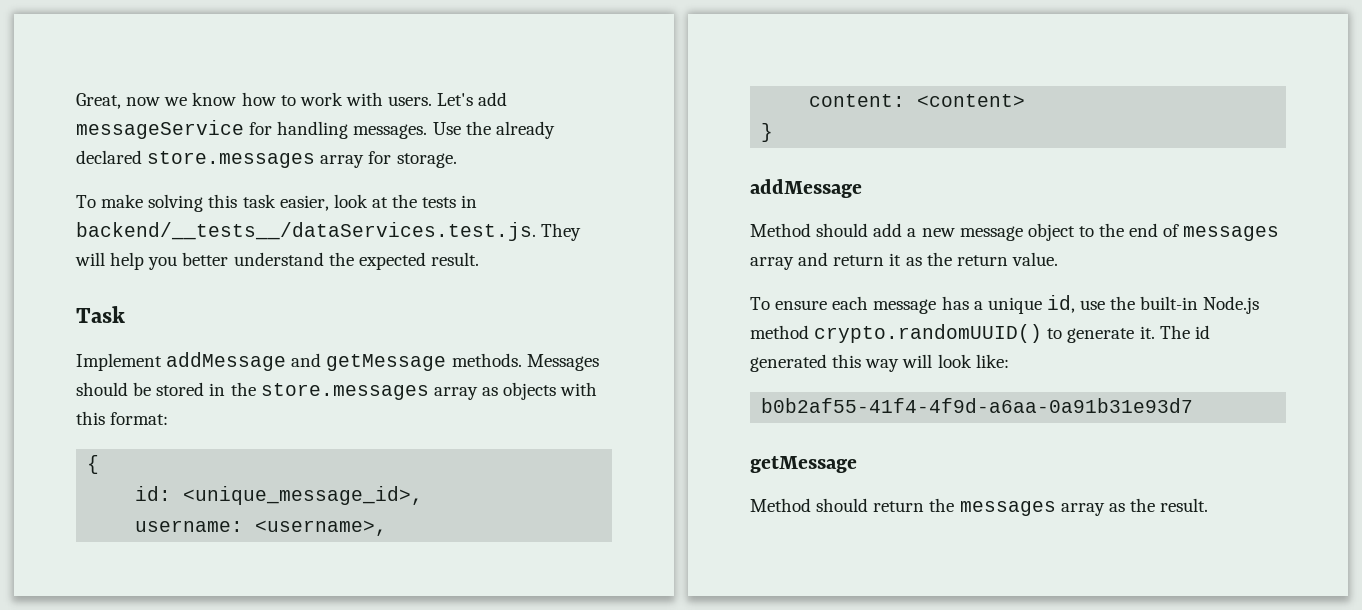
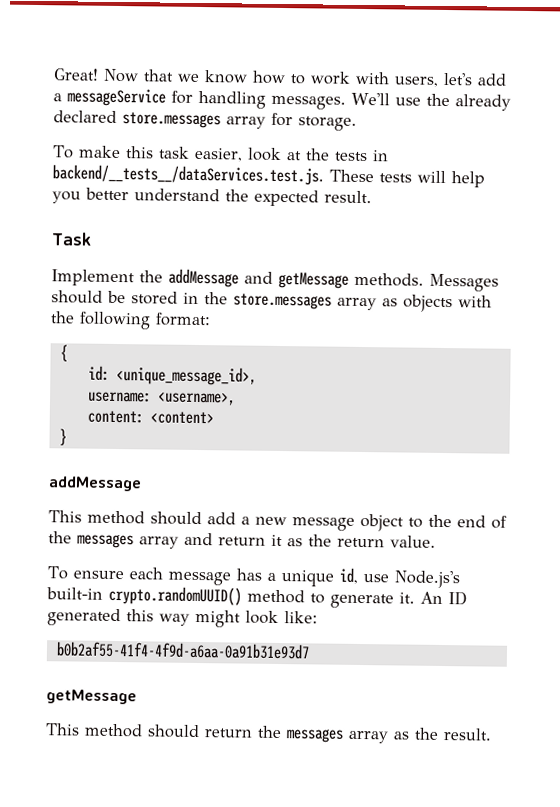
[76,93,161,109] Great, now -> [53,68,174,83] Great! Now that
[388,92,508,106] users. Let's add -> [394,72,507,87] [53,93,62,102] users, let's add a
[432,122,461,135] Use -> [351,92,421,106] We'll use
[148,194,204,212] solving -> (121, 152) none
[541,223,582,241] They -> [329,169,412,183] These tests
(162, 362) none -> [139,270,163,283] the
[76,411,105,425] this -> [50,311,151,330] the following
[750,223,811,237] Method -> [48,510,145,525] This method
(1180, 230) none -> [48,531,72,544] the
[1110,296,1260,314] [750,324,1043,343] the built-in Node.js method crypto.randomUUID() -> [393,570,460,589] [46,585,305,606] Node.js's built-in crypto.randomUUID() method
[1159,325,1210,339] The id -> [420,591,467,606] An ID
[902,354,933,368] will -> [195,609,241,628] might
[750,498,811,512] Method -> [45,723,143,738] This method

